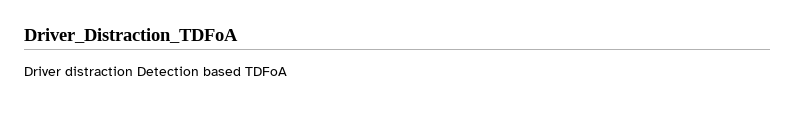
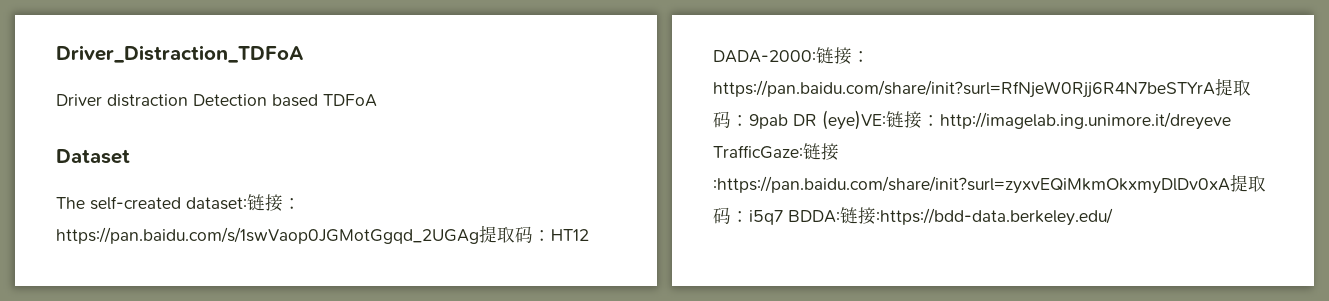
(287, 71) none -> [56,149,130,164] [56,194,301,212] [56,225,589,244] [713,47,870,65] [713,78,1251,98] [713,110,1231,130] [713,143,839,161] [713,174,1266,194] [713,207,1113,226] // Dataset // The self-created dataset:链接：https://pan.baidu.com/s/1swVaop0JGMotGgqd_2UGAg提取码：HT12 DADA-2000:链接：https://pan.baidu.com/share/init?surl=RfNjeW0Rjj6R4N7beSTYrA提取码：9pab DR (eye)VE:链接：http://imagelab.ing.unimore.it/dreyeve TrafficGaze:链接:https://pan.baidu.com/share/init?surl=zyxvEQiMkmOkxmyDlDv0xA提取码：i5q7 BDDA:链接:https://bdd-data.berkeley.edu/

